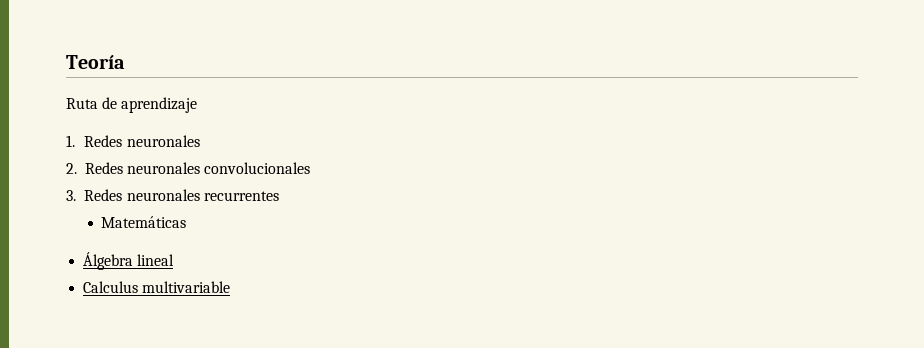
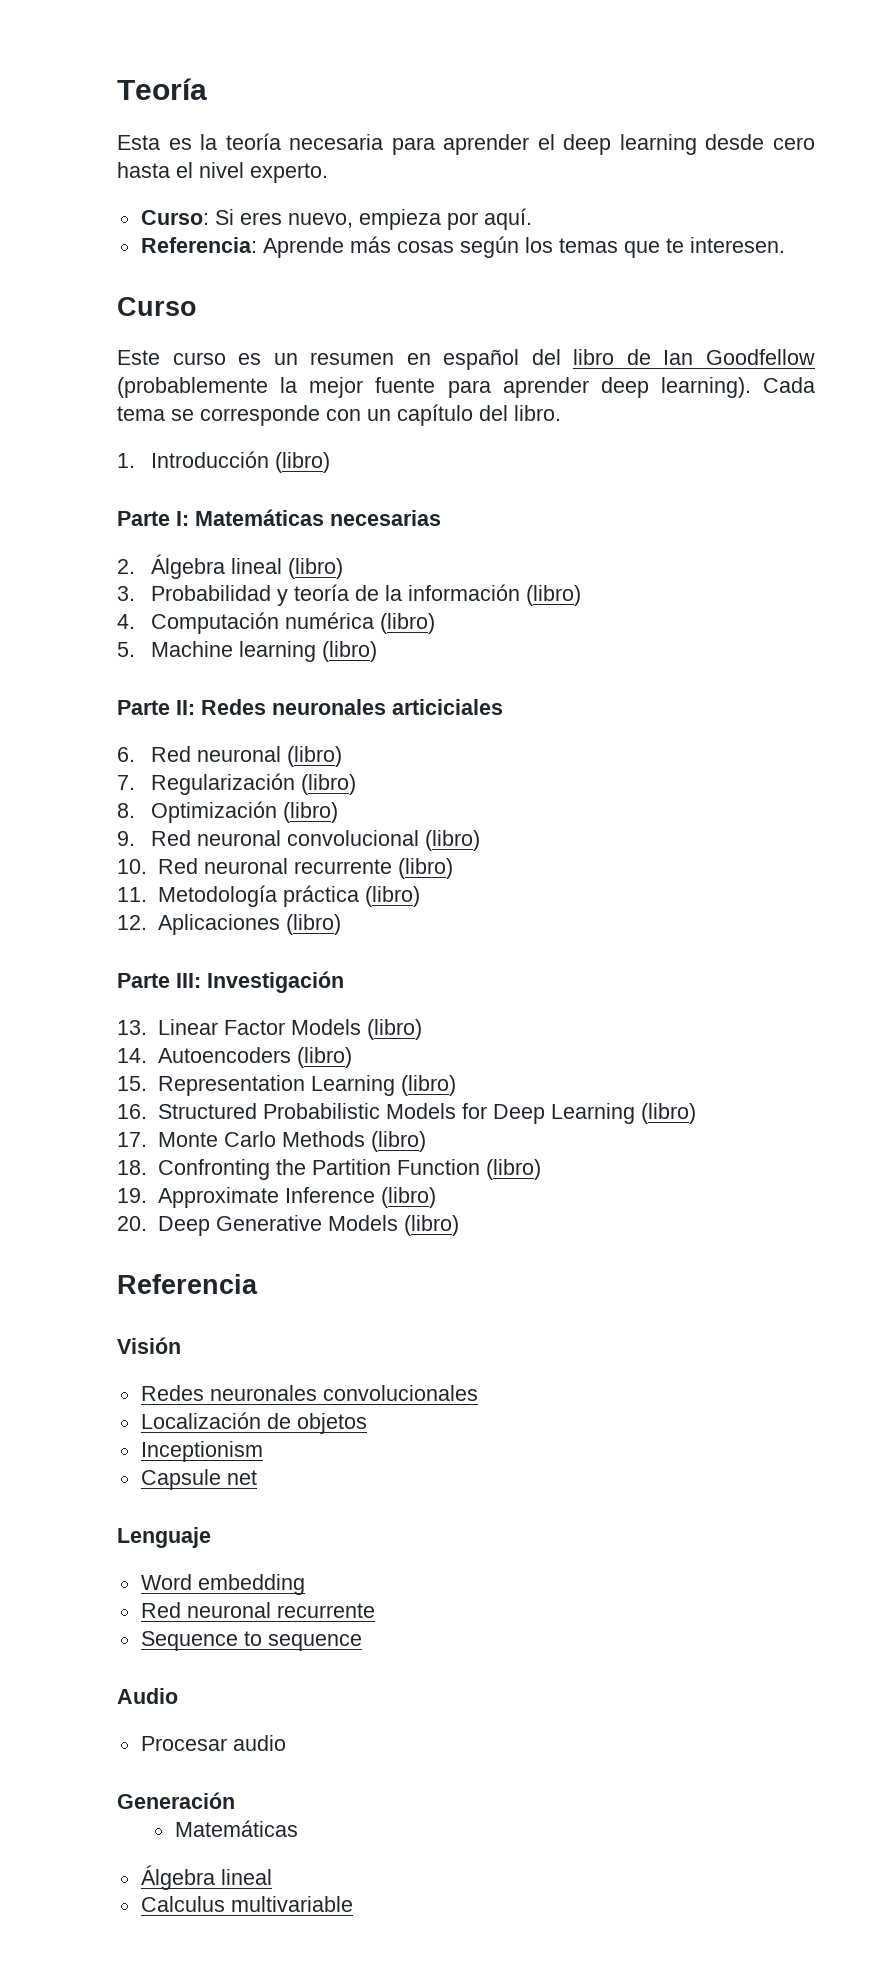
[66,97,198,113] [66,135,200,147] [66,162,311,174] [66,189,279,201] Ruta de aprendizaje // 1. Redes neuronales // 2. Redes neuronales convolucionales // 3. Redes neuronales recurrentes -> [117,133,815,155] [117,162,328,183] [140,208,532,230] [140,236,785,258] [117,297,197,316] [117,349,815,370] [117,377,815,398] [117,404,561,426] [117,451,330,473] [117,509,441,526] [117,554,343,579] [117,584,581,606] [117,612,435,634] [117,641,377,662] [117,699,503,715] [117,746,342,767] [117,773,356,795] [117,801,338,823] [117,830,480,851] [117,858,453,879] [117,885,420,907] [117,914,341,935] [117,971,344,993] [117,1019,422,1040] [117,1047,352,1068] [117,1075,456,1096] [117,1103,696,1124] [117,1131,426,1152] [117,1159,541,1180] [117,1187,436,1208] [117,1215,459,1236] [117,1274,258,1294] [117,1337,181,1354] [140,1385,478,1401] [140,1412,367,1434] [140,1441,263,1462] [140,1469,257,1490] [117,1527,211,1548] [140,1574,305,1595] [140,1602,375,1618] [140,1631,362,1651] [117,1688,178,1704] [140,1735,286,1751] [117,1792,235,1809] Esta es la teoría necesaria para aprender el deep learning desde cero hasta el nivel experto. // Curso: Si eres nuevo, empieza por aquí. // Referencia: Aprende más cosas según los temas que te interesen. // Curso // Este curso es un resumen en español del libro de Ian Goodfellow (probablemente la mejor fuente para aprender deep learning). Cada tema se corresponde con un capítulo del libro. // 1. Introducción (libro) // Parte I: Matemáticas necesarias // 2. Álgebra lineal (libro) // 3. Probabilidad y teoría de la información (libro) // 4. Computación numérica (libro) // 5. Machine learning (libro) // Parte II: Redes neuronales articiciales // 6. Red neuronal (libro) // 7. Regularización (libro) // 8. Optimización (libro) // 9. Red neuronal convolucional (libro) // 10. Red neuronal recurrente (libro) // 11. Metodología práctica (libro) // 12. Aplicaciones (libro) // Parte III: Investigación // 13. Linear Factor Models (libro) // 14. Autoencoders (libro) // 15. Representation Learning (libro) // 16. Structured Probabilistic Models for Deep Learning (libro) // 17. Monte Carlo Methods (libro) // 18. Confronting the Partition Function (libro) // 19. Approximate Inference (libro) // 20. Deep Generative Models (libro) // Referencia // Visión // Redes neuronales convolucionales // Localización de objetos // Inceptionism // Capsule net // Lenguaje // Word embedding // Red neuronal recurrente // Sequence to sequence // Audio // Procesar audio // Generación

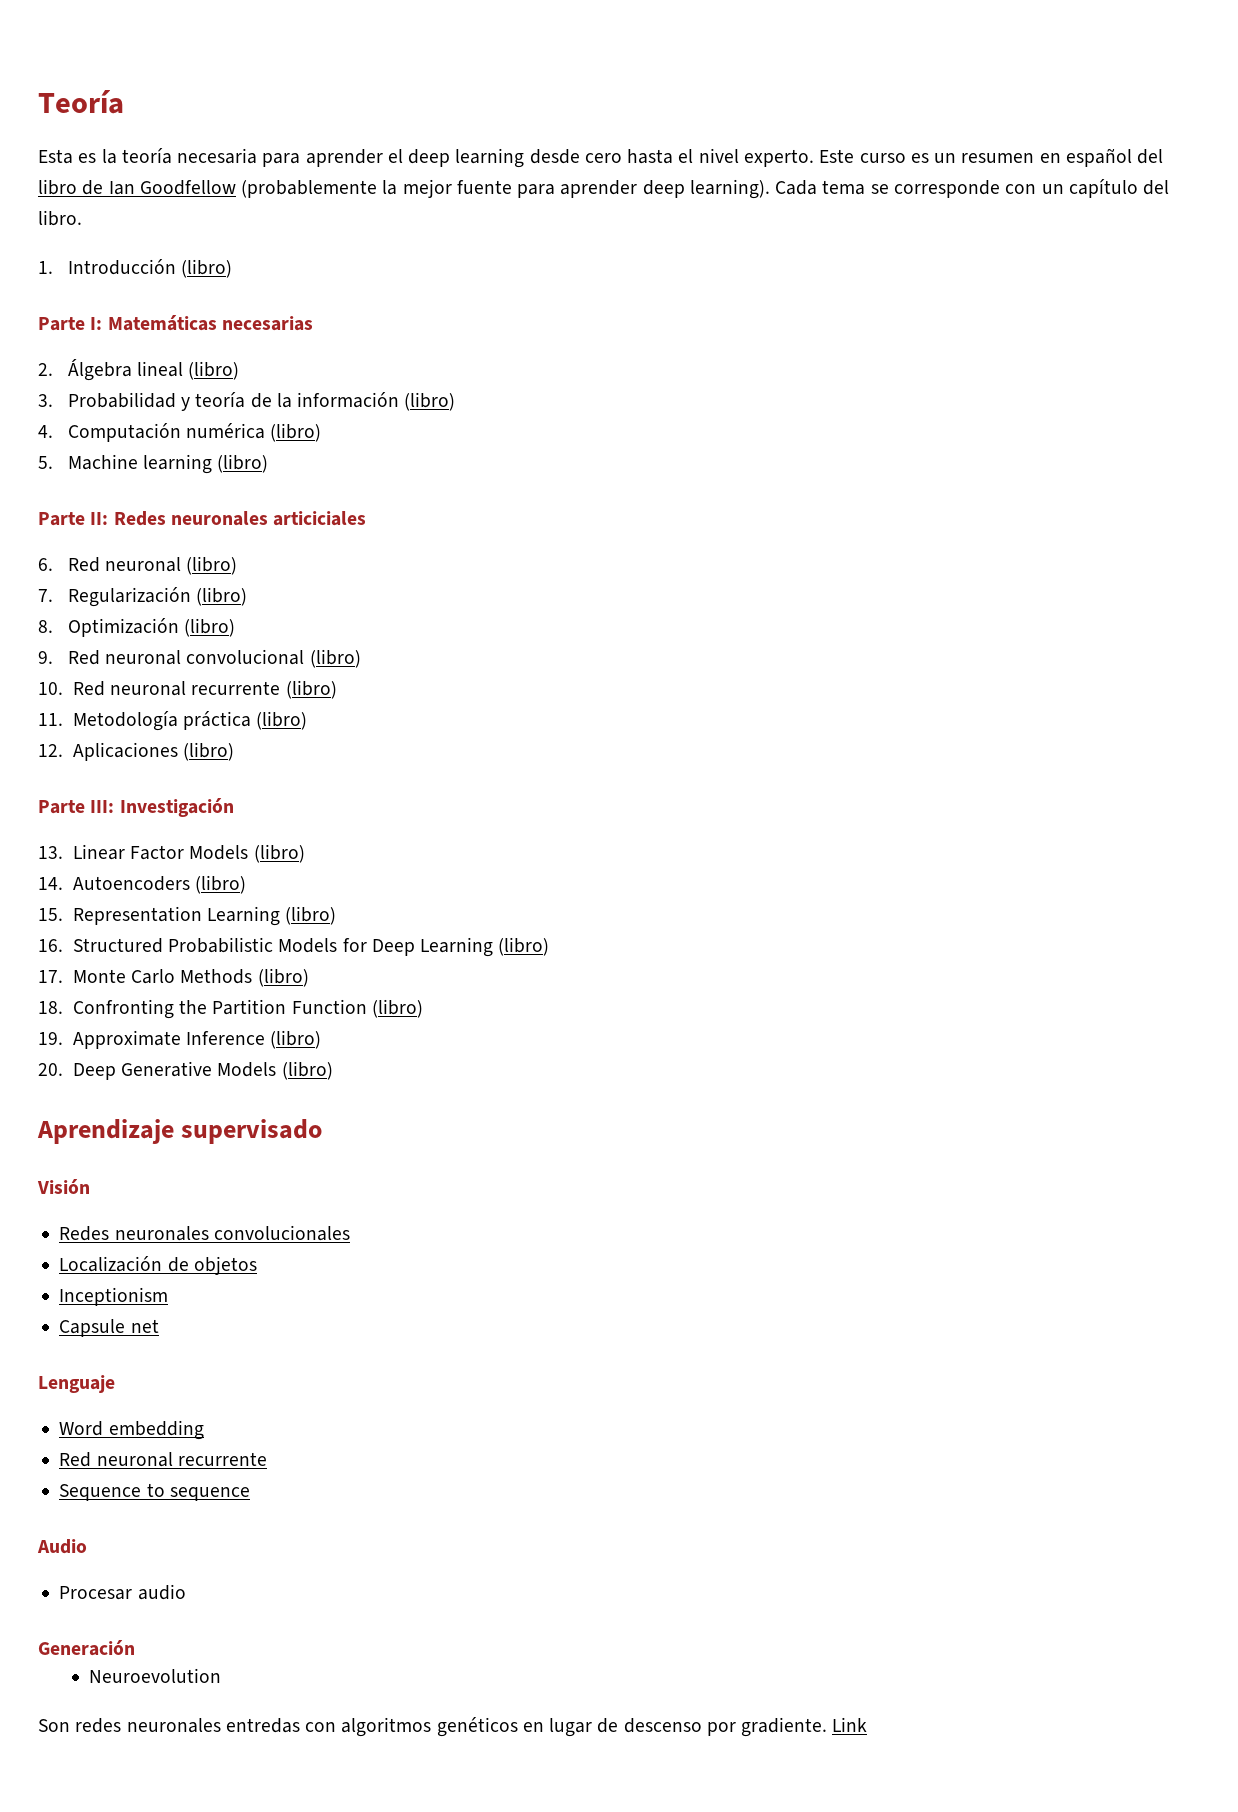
[140,208,532,230] [140,236,785,258] [117,297,197,316] // Curso: Si eres nuevo, empieza por aquí. // Referencia: Aprende más cosas según los temas que te interesen. // Curso // -> (814, 158) none
[117,1274,258,1294] Referencia -> [37,1119,323,1144] Aprendizaje supervisado
[174,1820,298,1837] [140,1865,272,1890] [140,1896,353,1912] Matemáticas // Álgebra lineal // Calculus multivariable -> [89,1668,222,1683] [38,1717,868,1737] Neuroevolution // Son redes neuronales entredas con algoritmos genéticos en lugar de descenso por gradiente. Link

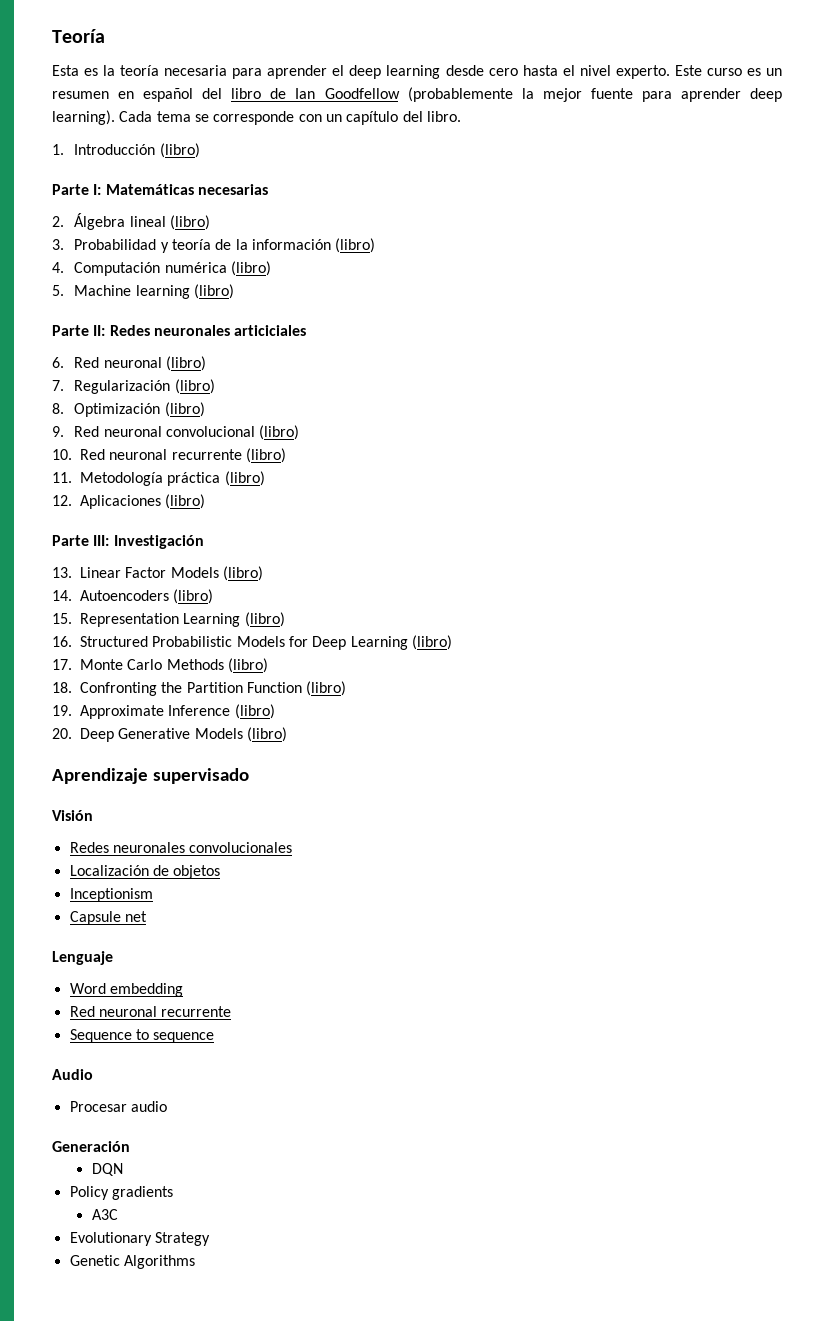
[89,1668,222,1683] [38,1717,868,1737] Neuroevolution // Son redes neuronales entredas con algoritmos genéticos en lugar de descenso por gradiente. Link -> [91,1163,123,1176] [69,1186,173,1200] [91,1209,118,1220] [69,1232,210,1246] [69,1255,195,1269] DQN // Policy gradients // A3C // Evolutionary Strategy // Genetic Algorithms

